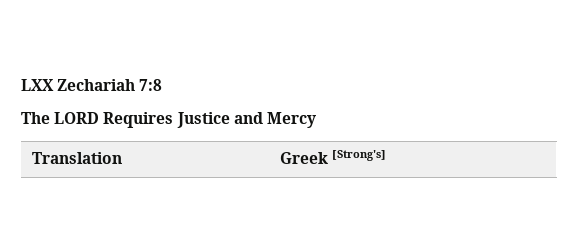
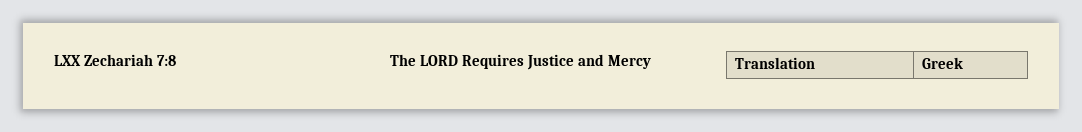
[331,150,386,161] [Strong's] -> (964, 63) none

